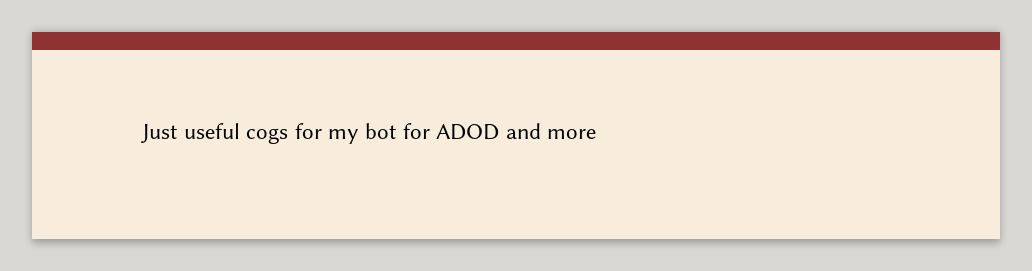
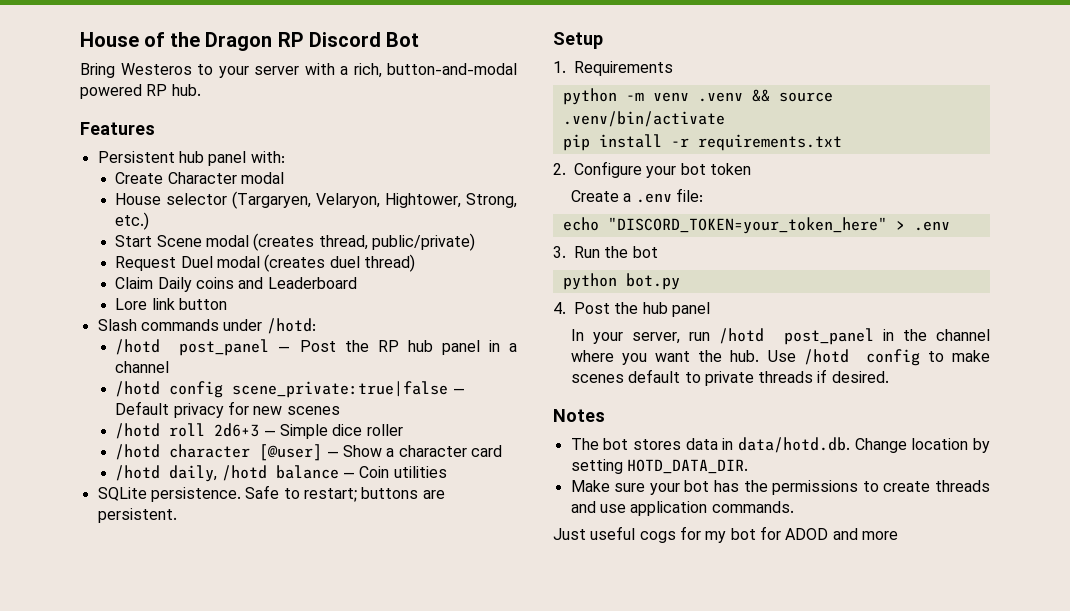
(141, 133) none -> [80,32,420,51] [80,63,517,78] [80,84,201,99] [80,122,155,135] [97,151,285,166] [115,172,285,184] [115,191,518,209] [115,212,150,230] [115,233,476,251] [115,254,416,272] [115,277,357,292] [115,298,228,310] [97,318,316,334] [115,339,517,356] [115,361,170,373] [115,381,465,398] [115,401,340,418] [115,423,403,439] [115,444,503,461] [115,465,447,482] [97,485,445,502] [97,508,177,523] [553,32,603,49] [553,61,673,76] [562,88,833,105] [562,111,725,127] [562,134,842,151] [553,161,751,178] [570,188,703,203] [562,217,950,234] [553,246,658,258] [562,273,680,290] [553,302,710,317] [570,328,990,345] [570,349,990,366] [570,369,889,386] [553,409,605,422] [570,437,990,453] [570,459,748,474] [570,480,990,495] [570,501,794,516] House of the Dragon RP Discord Bot // Bring Westeros to your server with a rich, button-and-modal powered RP hub. // Features // Persistent hub panel with: // Create Character modal // House selector (Targaryen, Velaryon, Hightower, Strong, etc.) // Start Scene modal (creates thread, public/private) // Request Duel modal (creates duel thread) // Claim Daily coins and Leaderboard // Lore link button // Slash commands under /hotd: // /hotd post_panel — Post the RP hub panel in a channel // /hotd config scene_private:true|false — Default privacy for new scenes // /hotd roll 2d6+3 — Simple dice roller // /hotd character [@user] — Show a character card // /hotd daily, /hotd balance — Coin utilities // SQLite persistence. Safe to restart; buttons are persistent. // Setup // 1. Requirements // python -m venv .venv && source .venv/bin/activate // pip install -r requirements.txt // 2. Configure your bot token // Create a .env file: // echo "DISCORD_TOKEN=your_token_here" > .env // 3. Run the bot // python bot.py // 4. Post the hub panel // In your server, run /hotd post_panel in the channel where you want the hub. Use /hotd config to make scenes default to private threads if desired. // Notes // The bot stores data in data/hotd.db. Change location by setting HOTD_DATA_DIR. // Make sure your bot has the permissions to create threads and use application commands. //

